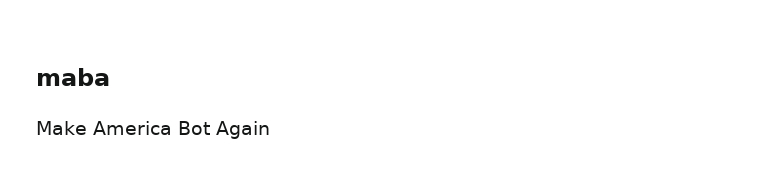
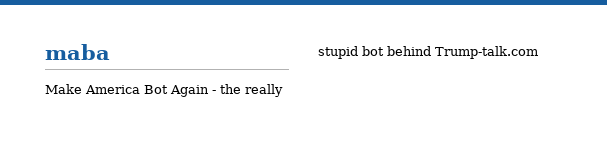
(270, 130) none -> [212,84,283,97] [318,46,538,59] - the really stupid bot behind Trump-talk.com

